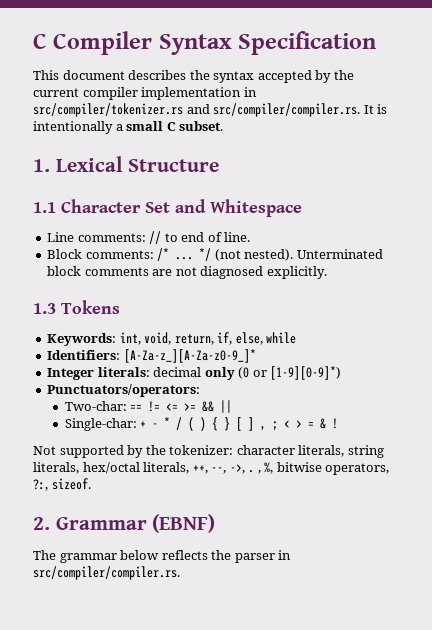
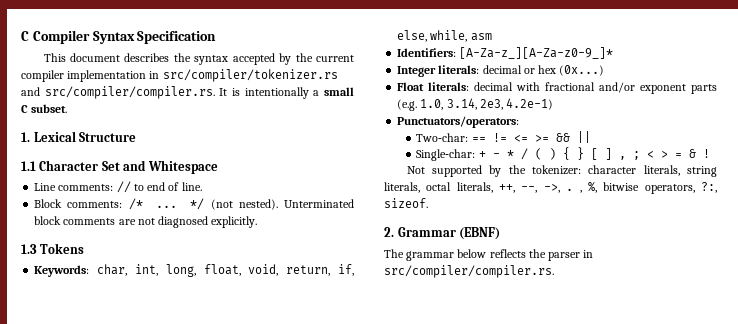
[119,332,141,345] int, -> [97,264,241,277] char, int, long, float,
[266,332,297,344] while -> [430,30,492,42] while, asm
[204,366,342,380] only (0 or [1-9][0-9]*) -> [523,65,605,76] [397,82,717,94] [397,98,554,111] or hex (0x...) // Float literals: decimal with fractional and/or exponent parts (e.g. 1.0, 3.14, 2e3, 4.2e-1)
[82,462,140,474] hex/octal -> [426,182,452,191] octal

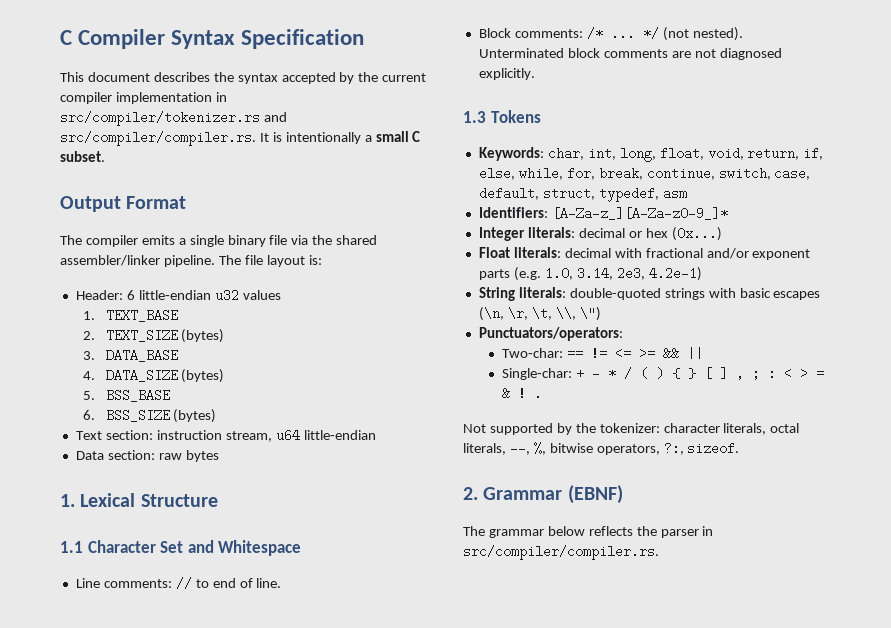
(68, 108) none -> [60,196,187,212] [60,235,378,247] [60,255,322,267] [75,289,281,302] [82,309,178,322] [82,329,225,343] [82,349,178,362] [82,369,225,383] [82,389,170,402] [82,409,217,423] [75,429,376,442] [75,450,219,462] // Output Format // The compiler emits a single binary file via the shared assembler/linker pipeline. The file layout is: // Header: 6 little‑endian u32 values // 1. TEXT_BASE // 2. TEXT_SIZE (bytes) // 3. DATA_BASE // 4. DATA_SIZE (bytes) // 5. BSS_BASE // 6. BSS_SIZE (bytes) // Text section: instruction stream, u64 little‑endian // Data section: raw bytes
(468, 36) none -> [566,167,811,180] [478,187,659,202] for, break, continue, switch, case, default, struct, typedef,
(554, 104) none -> [478,287,821,301] [478,307,601,321] // String literals: double-quoted strings with basic escapes (\n, \r, \t, \\, \")
(640, 155) none -> [767,367,776,380] :
(710, 153) none -> [533,387,542,400] .
[687,166,717,177] [384,182,582,193] string literals, octal literals, ++, --, ->, . , -> [770,423,800,433] [463,442,530,455] octal literals, --,

